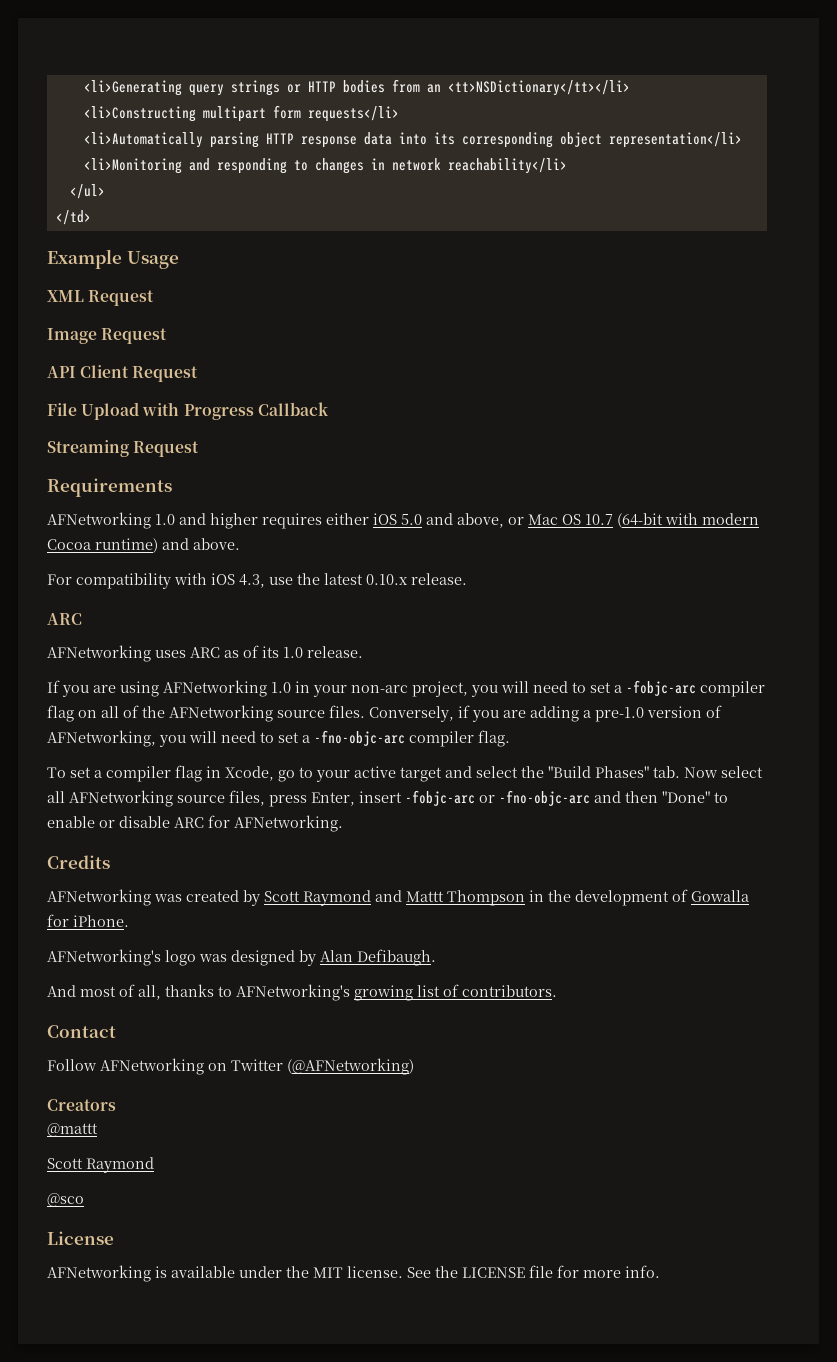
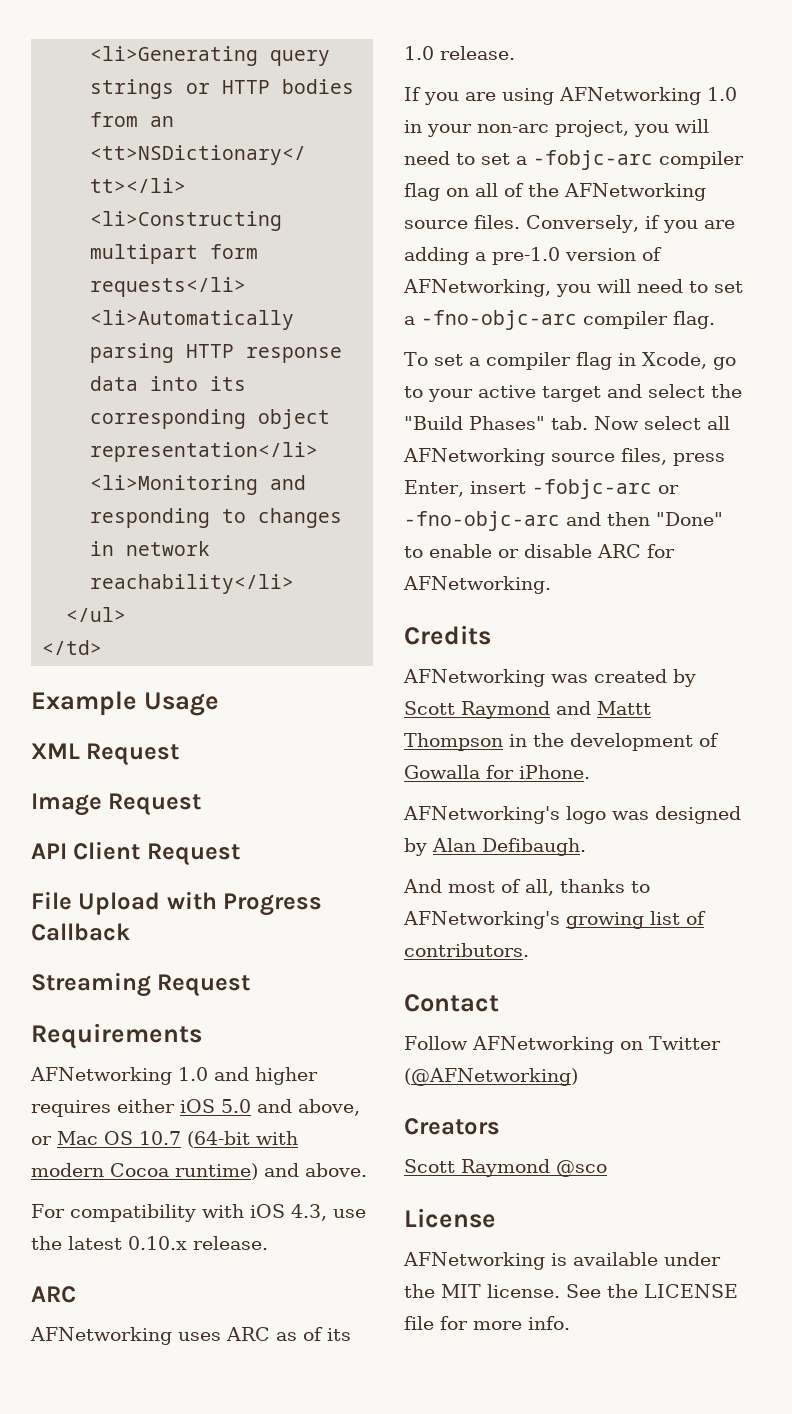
[47,1123,98,1137] [47,1157,154,1173] // @mattt // Scott Raymond // -> [404,1159,550,1177] // Scott Raymond

